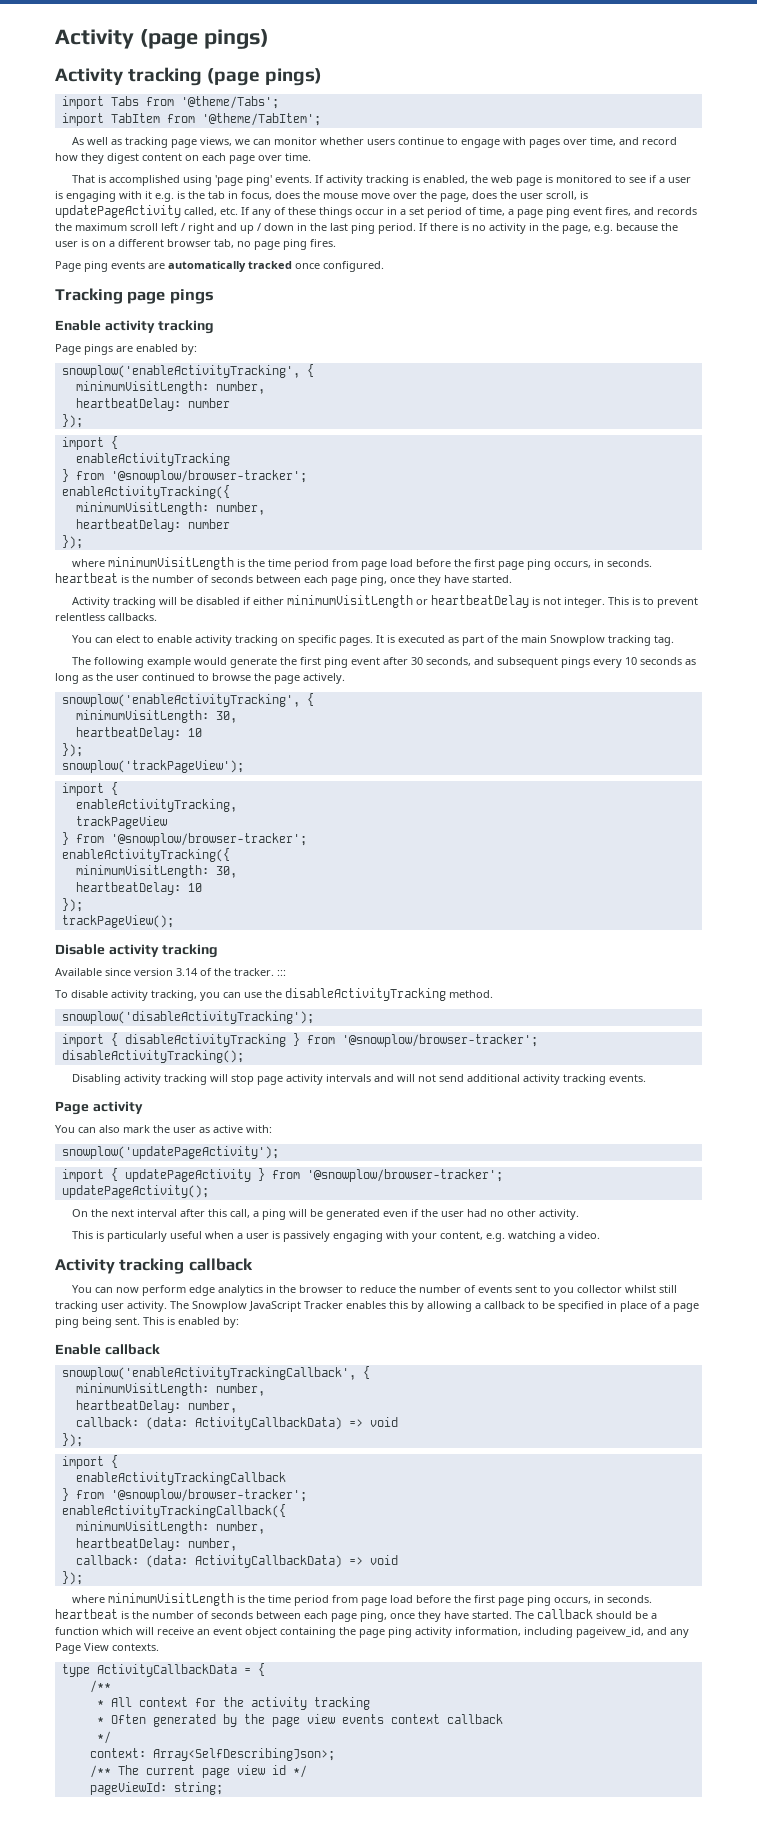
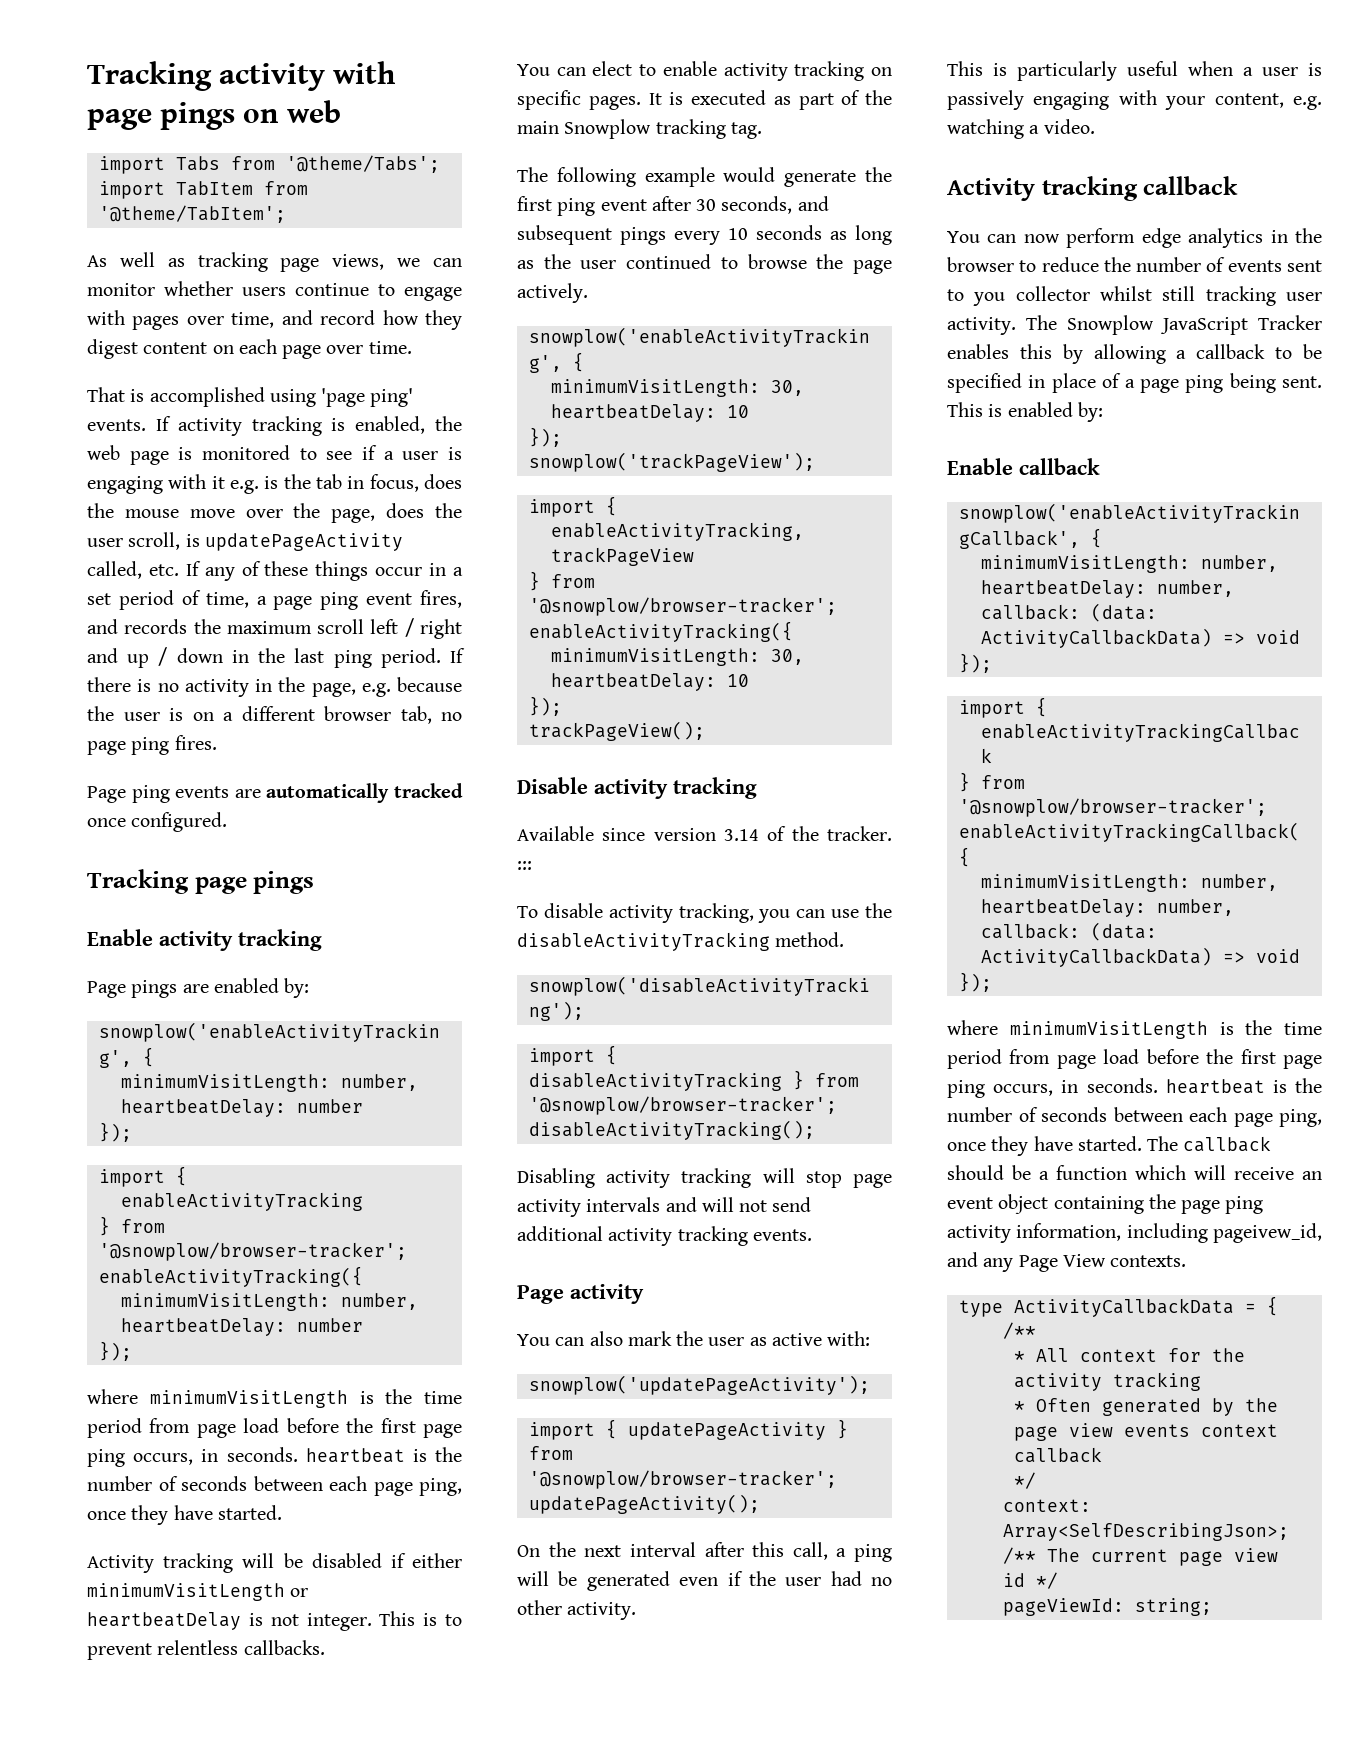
[55,29,269,49] [55,67,323,86] Activity (page pings) // Activity tracking (page pings) -> [87,61,397,91] [87,100,341,130] Tracking activity with page pings on web

